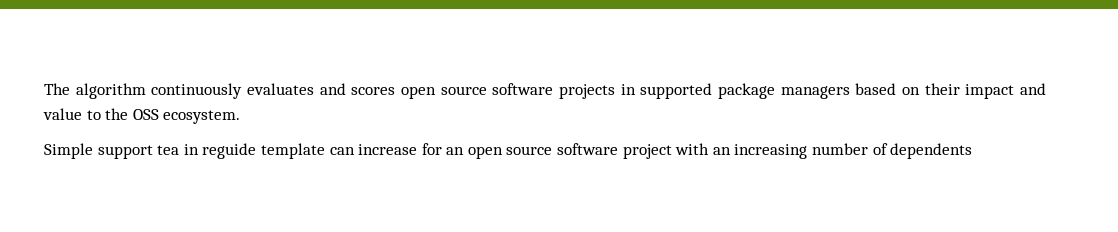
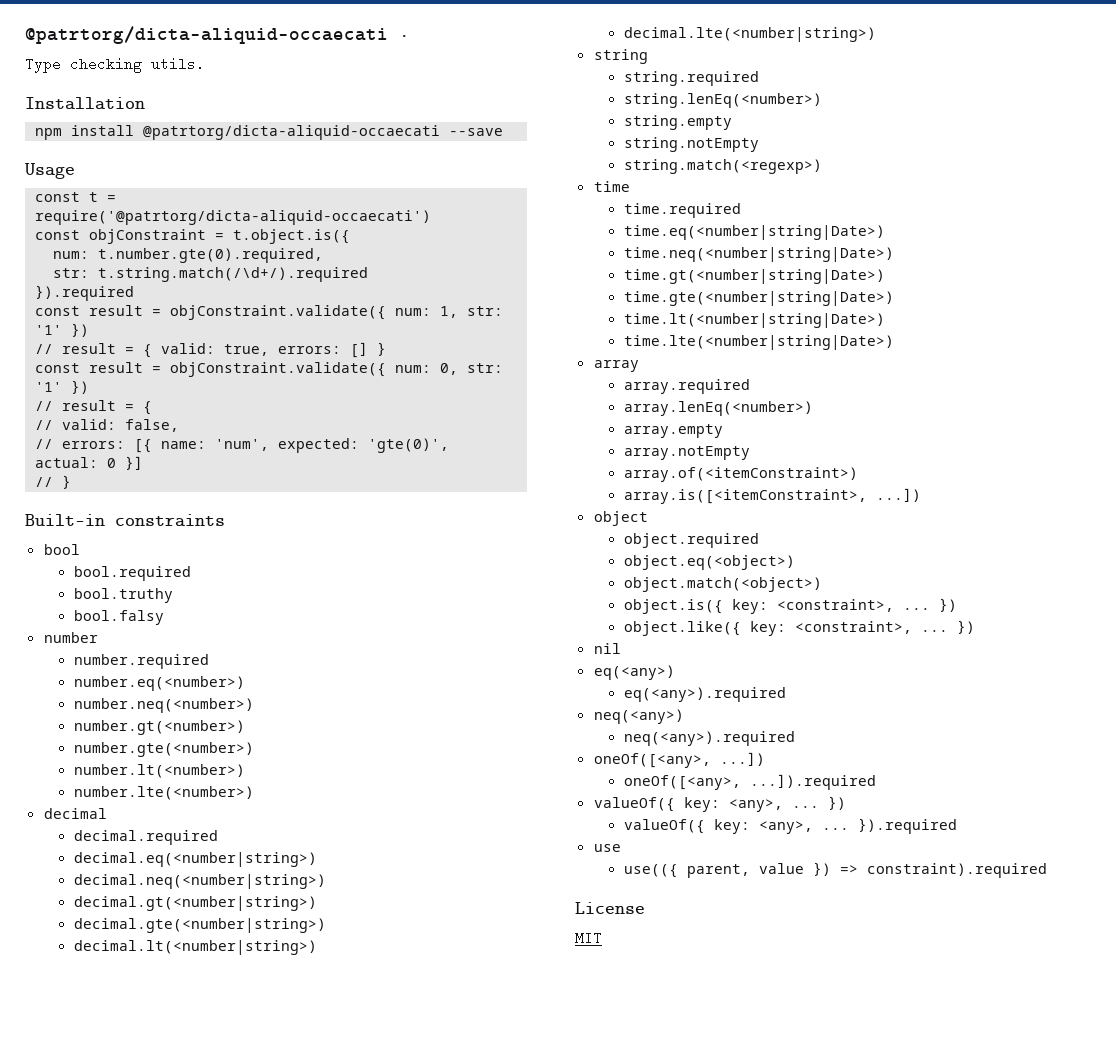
[44,83,1046,99] [43,108,241,124] [44,143,973,159] The algorithm continuously evaluates and scores open source software projects in supported package managers based on their impact and value to the OSS ecosystem. // Simple support tea in reguide template can increase for an open source software project with an increasing number of dependents -> [25,26,410,44] [25,57,205,73] [25,97,145,110] [35,125,504,140] [24,163,75,179] [35,192,117,202] [35,210,432,225] [35,229,351,244] [53,248,324,263] [53,267,369,282] [35,285,135,301] [35,305,504,320] [35,323,90,337] [35,342,387,358] [35,362,504,377] [35,380,90,394] [35,400,153,415] [35,419,180,432] [35,438,450,453] [35,456,144,470] [35,475,72,489] [25,514,225,527] [43,544,80,555] [73,566,191,581] [73,588,173,603] [73,610,164,625] [43,632,98,643] [73,654,209,669] [73,676,245,691] [73,698,254,713] [73,720,245,735] [73,742,254,757] [73,764,245,778] [73,786,254,800] [43,808,107,819] [73,830,218,845] [73,852,317,867] [73,874,326,889] [73,896,317,911] [73,918,326,933] [73,940,317,955] [623,27,876,42] [593,49,648,64] [623,71,759,86] [623,93,822,108] [623,115,732,130] [623,137,759,152] [623,159,822,174] [593,181,630,192] [623,203,741,218] [623,225,885,240] [623,247,894,262] [623,269,885,284] [623,291,894,306] [623,313,885,328] [623,335,894,350] [593,360,639,372] [623,379,750,394] [623,401,813,416] [623,424,723,438] [623,446,750,460] [623,467,858,482] [623,488,921,504] [593,511,648,526] [623,533,759,548] [623,555,795,570] [623,577,822,592] [623,598,957,614] [623,620,975,636] [593,643,621,654] [593,665,675,680] [623,687,786,702] [593,709,684,724] [623,731,795,746] [593,752,765,768] [623,774,876,790] [593,796,846,812] [623,818,957,834] [593,844,621,852] [623,862,1047,878] [575,902,645,914] [575,931,602,945] @patrtorg/dicta-aliquid-occaecati · // Type checking utils. // Installation // npm install @patrtorg/dicta-aliquid-occaecati --save // Usage // const t = require('@patrtorg/dicta-aliquid-occaecati') // const objConstraint = t.object.is({ // num: t.number.gte(0).required, // str: t.string.match(/\d+/).required // }).required // const result = objConstraint.validate({ num: 1, str: '1' }) // // result = { valid: true, errors: [] } // const result = objConstraint.validate({ num: 0, str: '1' }) // // result = { // // valid: false, // // errors: [{ name: 'num', expected: 'gte(0)', actual: 0 }] // // } // Built-in constraints // bool // bool.required // bool.truthy // bool.falsy // number // number.required // number.eq(<number>) // number.neq(<number>) // number.gt(<number>) // number.gte(<number>) // number.lt(<number>) // number.lte(<number>) // decimal // decimal.required // decimal.eq(<number|string>) // decimal.neq(<number|string>) // decimal.gt(<number|string>) // decimal.gte(<number|string>) // decimal.lt(<number|string>) // decimal.lte(<number|string>) // string // string.required // string.lenEq(<number>) // string.empty // string.notEmpty // string.match(<regexp>) // time // time.required // time.eq(<number|string|Date>) // time.neq(<number|string|Date>) // time.gt(<number|string|Date>) // time.gte(<number|string|Date>) // time.lt(<number|string|Date>) // time.lte(<number|string|Date>) // array // array.required // array.lenEq(<number>) // array.empty // array.notEmpty // array.of(<itemConstraint>) // array.is([<itemConstraint>, ...]) // object // object.required // object.eq(<object>) // object.match(<object>) // object.is({ key: <constraint>, ... }) // object.like({ key: <constraint>, ... }) // nil // eq(<any>) // eq(<any>).required // neq(<any>) // neq(<any>).required // oneOf([<any>, ...]) // oneOf([<any>, ...]).required // valueOf({ key: <any>, ... }) // valueOf({ key: <any>, ... }).required // use // use(({ parent, value }) => constraint).required // License // MIT

